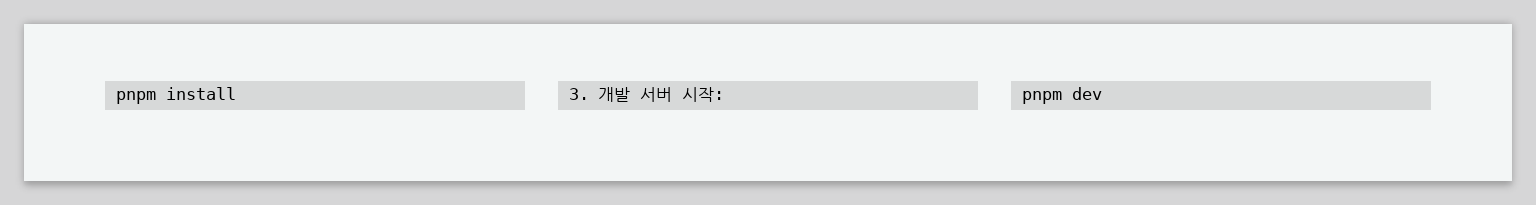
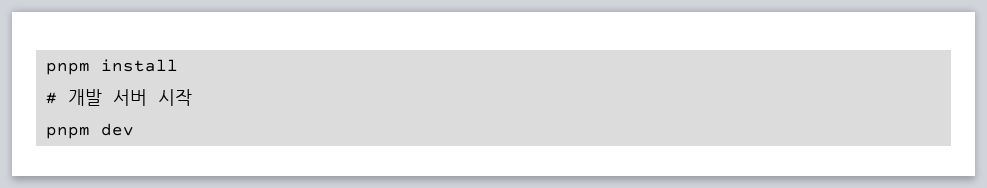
[568,88,589,100] 3. -> [45,92,57,104] #
[681,87,724,102] 시작: -> [157,89,192,106] 시작

